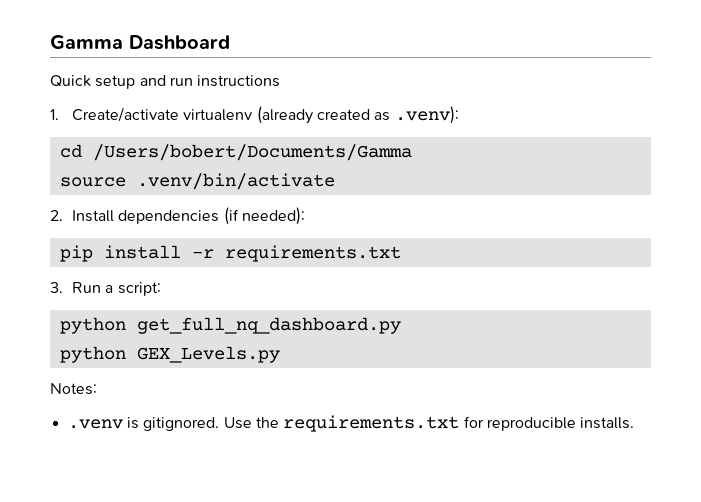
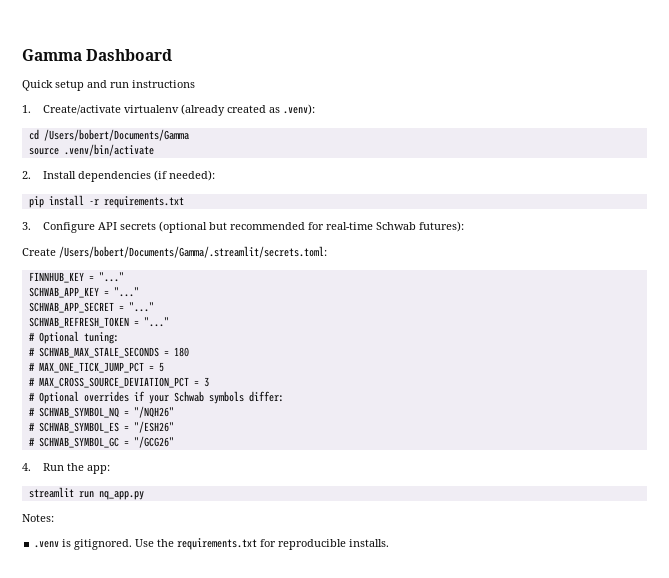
[72,282,161,296] [59,317,401,334] [59,346,280,363] Run a script: // python get_full_nq_dashboard.py // python GEX_Levels.py -> [43,221,465,233] [22,246,327,258] [28,272,124,283] [28,287,139,298] [28,302,154,313] [28,317,169,328] [28,331,119,344] [28,347,189,358] [28,362,164,373] [28,377,209,388] [28,391,284,404] [28,406,174,418] [28,421,174,433] [28,436,174,448] [22,463,111,474] [28,487,144,500] Configure API secrets (optional but recommended for real-time Schwab futures): // Create /Users/bobert/Documents/Gamma/.streamlit/secrets.toml: // FINNHUB_KEY = "..." // SCHWAB_APP_KEY = "..." // SCHWAB_APP_SECRET = "..." // SCHWAB_REFRESH_TOKEN = "..." // # Optional tuning: // # SCHWAB_MAX_STALE_SECONDS = 180 // # MAX_ONE_TICK_JUMP_PCT = 5 // # MAX_CROSS_SOURCE_DEVIATION_PCT = 3 // # Optional overrides if your Schwab symbols differ: // # SCHWAB_SYMBOL_NQ = "/NQH26" // # SCHWAB_SYMBOL_ES = "/ESH26" // # SCHWAB_SYMBOL_GC = "/GCG26" // 4. Run the app: // streamlit run nq_app.py

